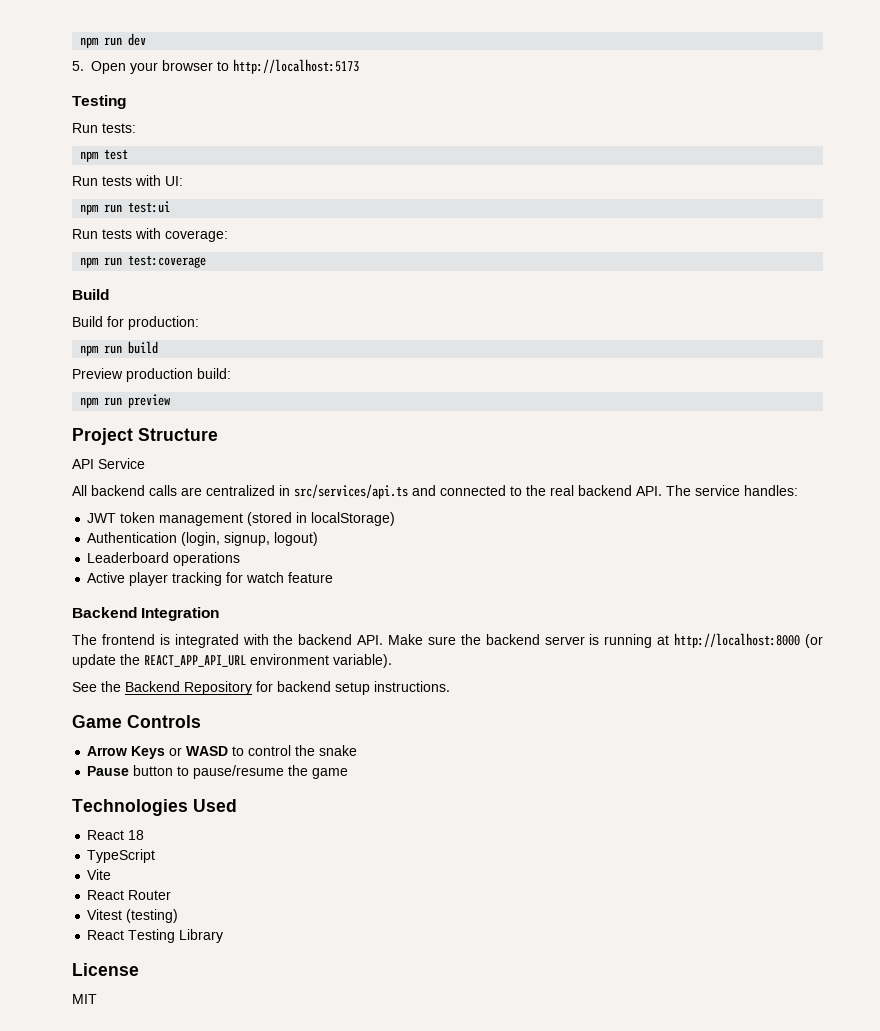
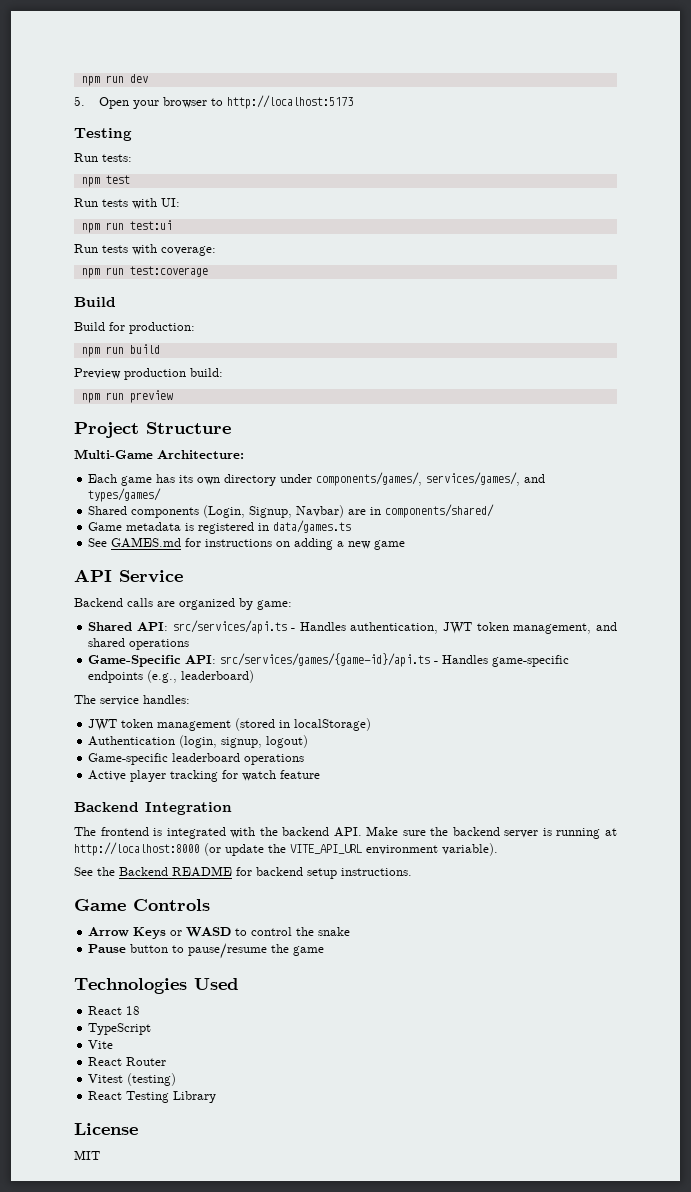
[72,458,145,469] [72,484,662,499] API Service // All backend calls are centralized in src/services/api.ts and connected to the real backend API. -> [74,449,244,459] [88,472,546,486] [88,488,162,502] [88,504,495,518] [88,520,352,534] [88,537,406,550] [74,569,183,583] [74,598,292,610] [88,620,617,634] [88,638,190,650] [88,653,570,667] [88,670,255,683] Multi-Game Architecture: // Each game has its own directory under components/games/, services/games/, and types/games/ // Shared components (Login, Signup, Navbar) are in components/shared/ // Game metadata is registered in data/games.ts // See GAMES.md for instructions on adding a new game // API Service // Backend calls are organized by game: // Shared API: src/services/api.ts - Handles authentication, JWT token management, and shared operations // Game-Specific API: src/services/games/{game-id}/api.ts - Handles game-specific endpoints (e.g., leaderboard) //
[87,552,170,563] Leaderboard -> [88,753,241,765] Game-specific leaderboard
[144,655,246,667] REACT_APP_API_URL -> [290,844,362,854] VITE_API_URL
[184,681,252,695] Repository -> [172,866,232,877] README

